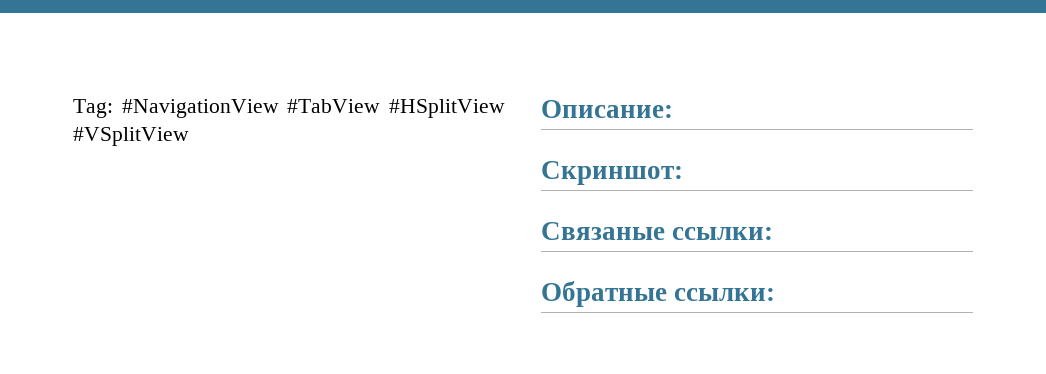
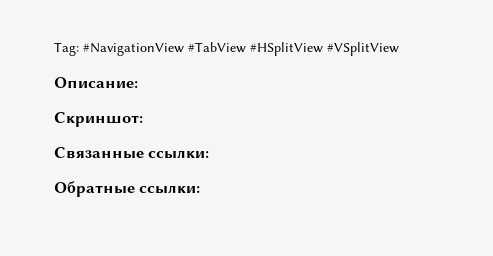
[541,222,665,240] Связаные -> [54,147,144,159] Связанные

